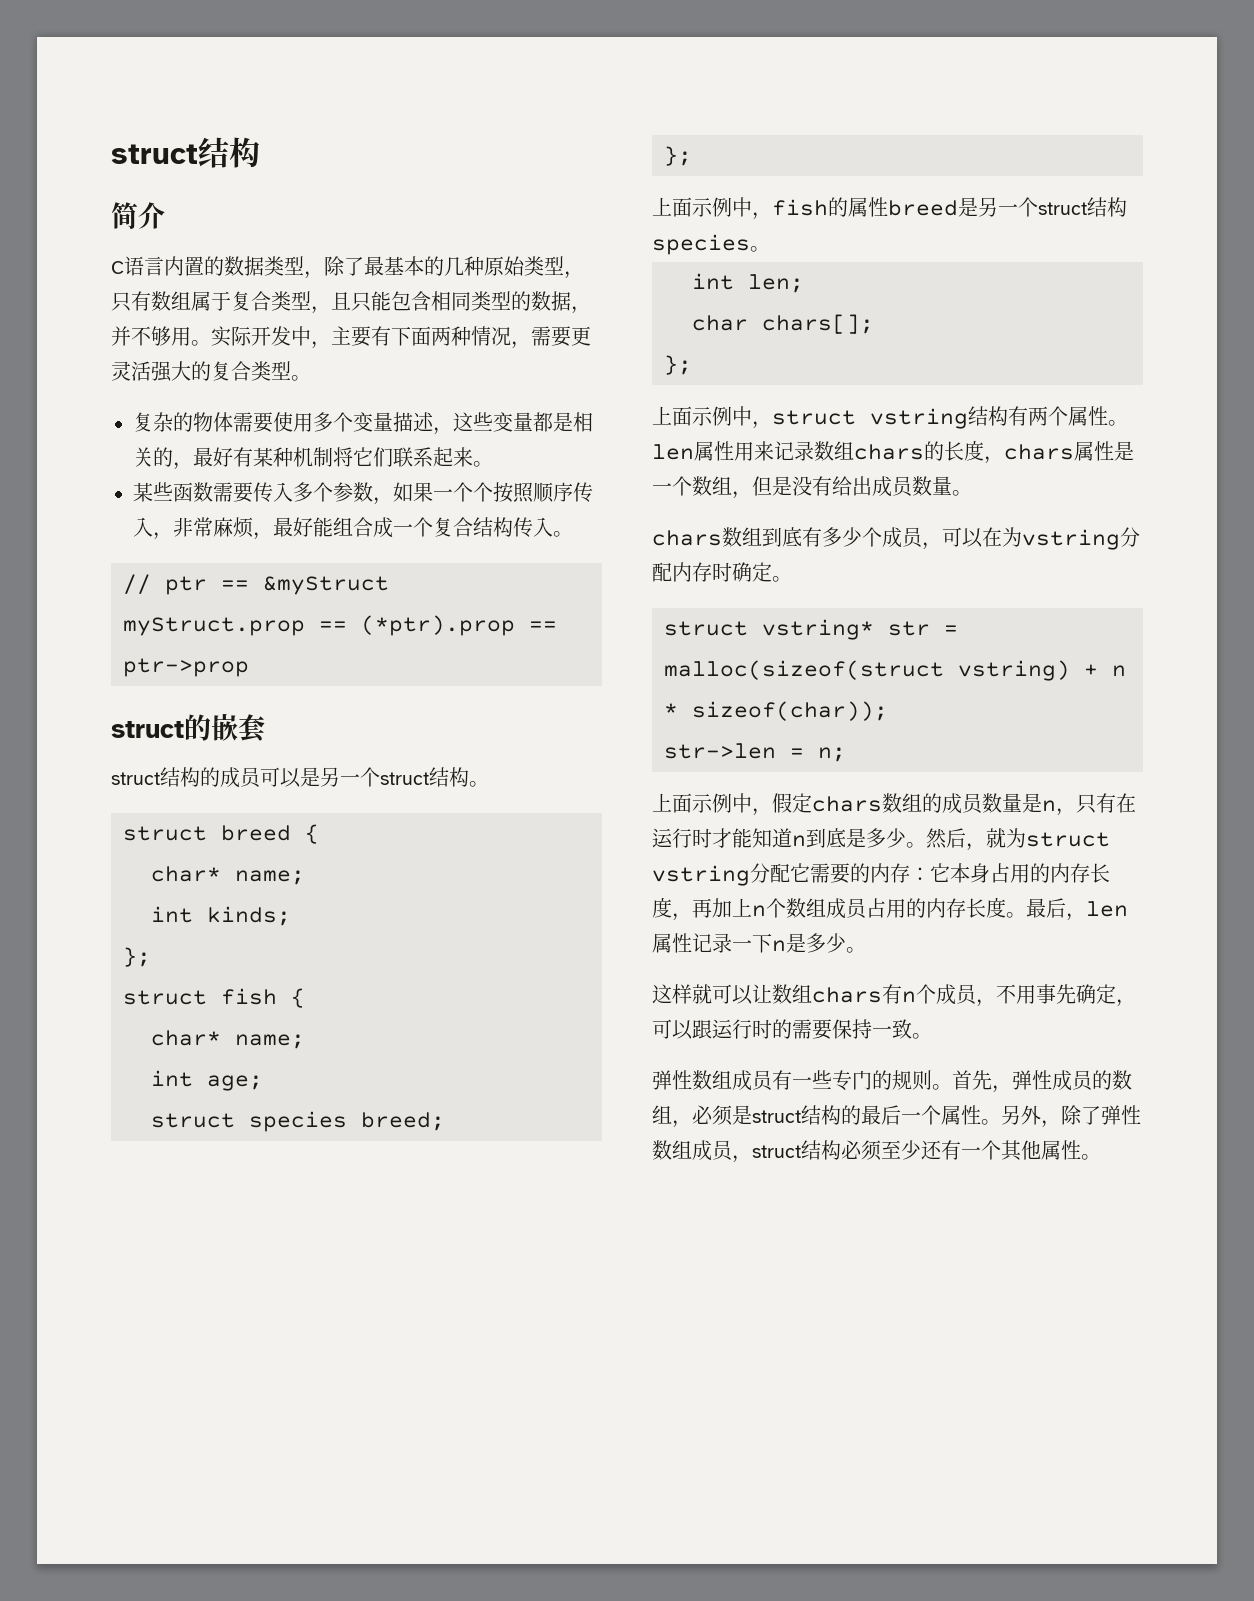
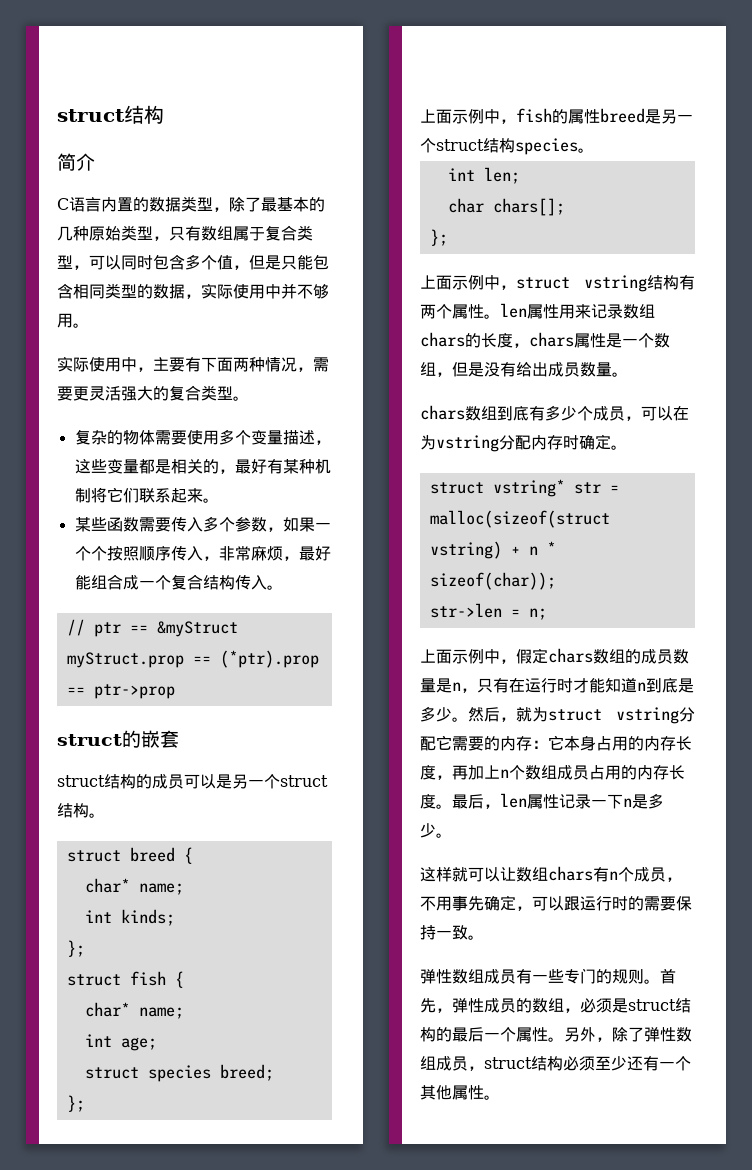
[331,292,351,310] 且 -> [89,254,281,270] 可以同时包含多个值，但是
(591, 310) none -> [201,283,281,299] 实际使用中
[211,326,291,347] 实际开发 -> [57,356,121,372] // 实际使用

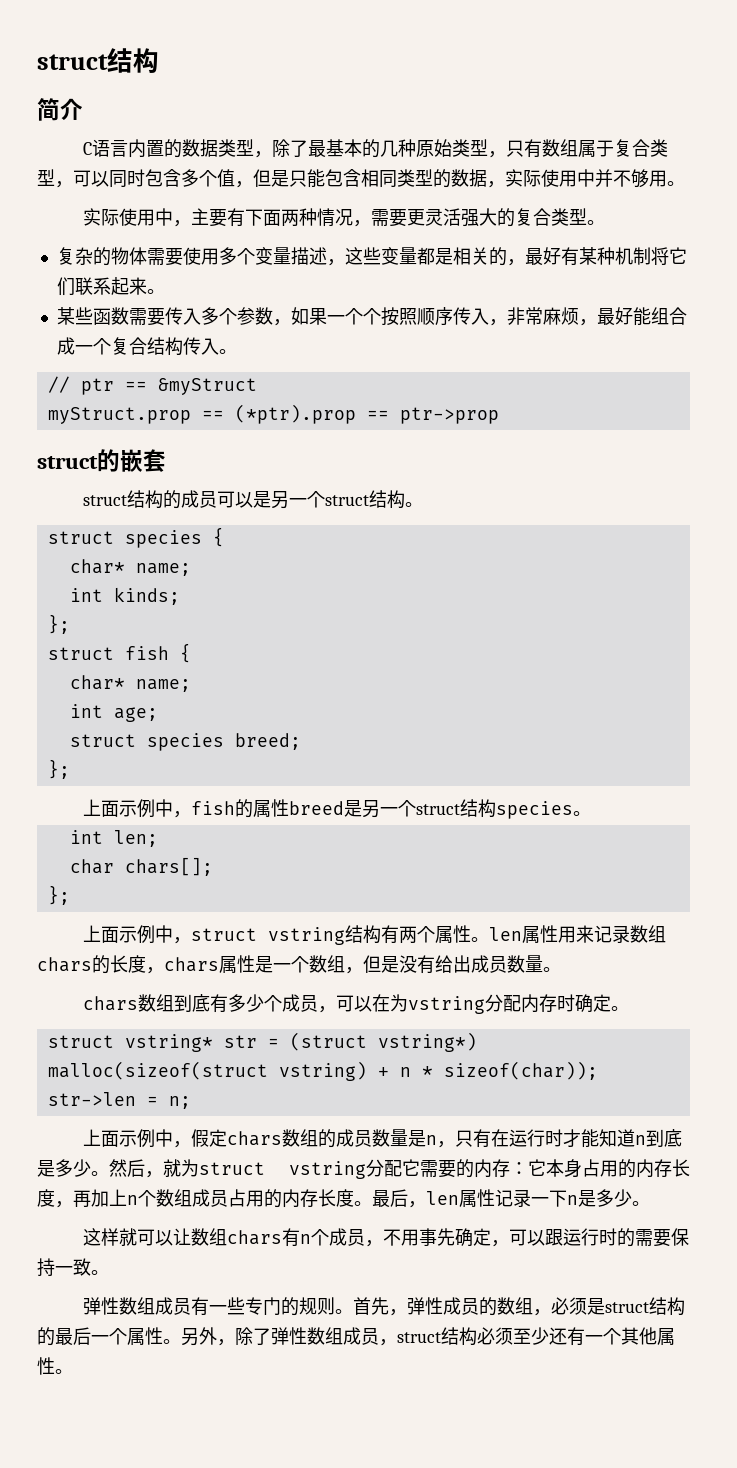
[129,847,175,862] breed -> [124,530,202,548] species
(619, 489) none -> [289,1032,477,1052] (struct vstring*)

